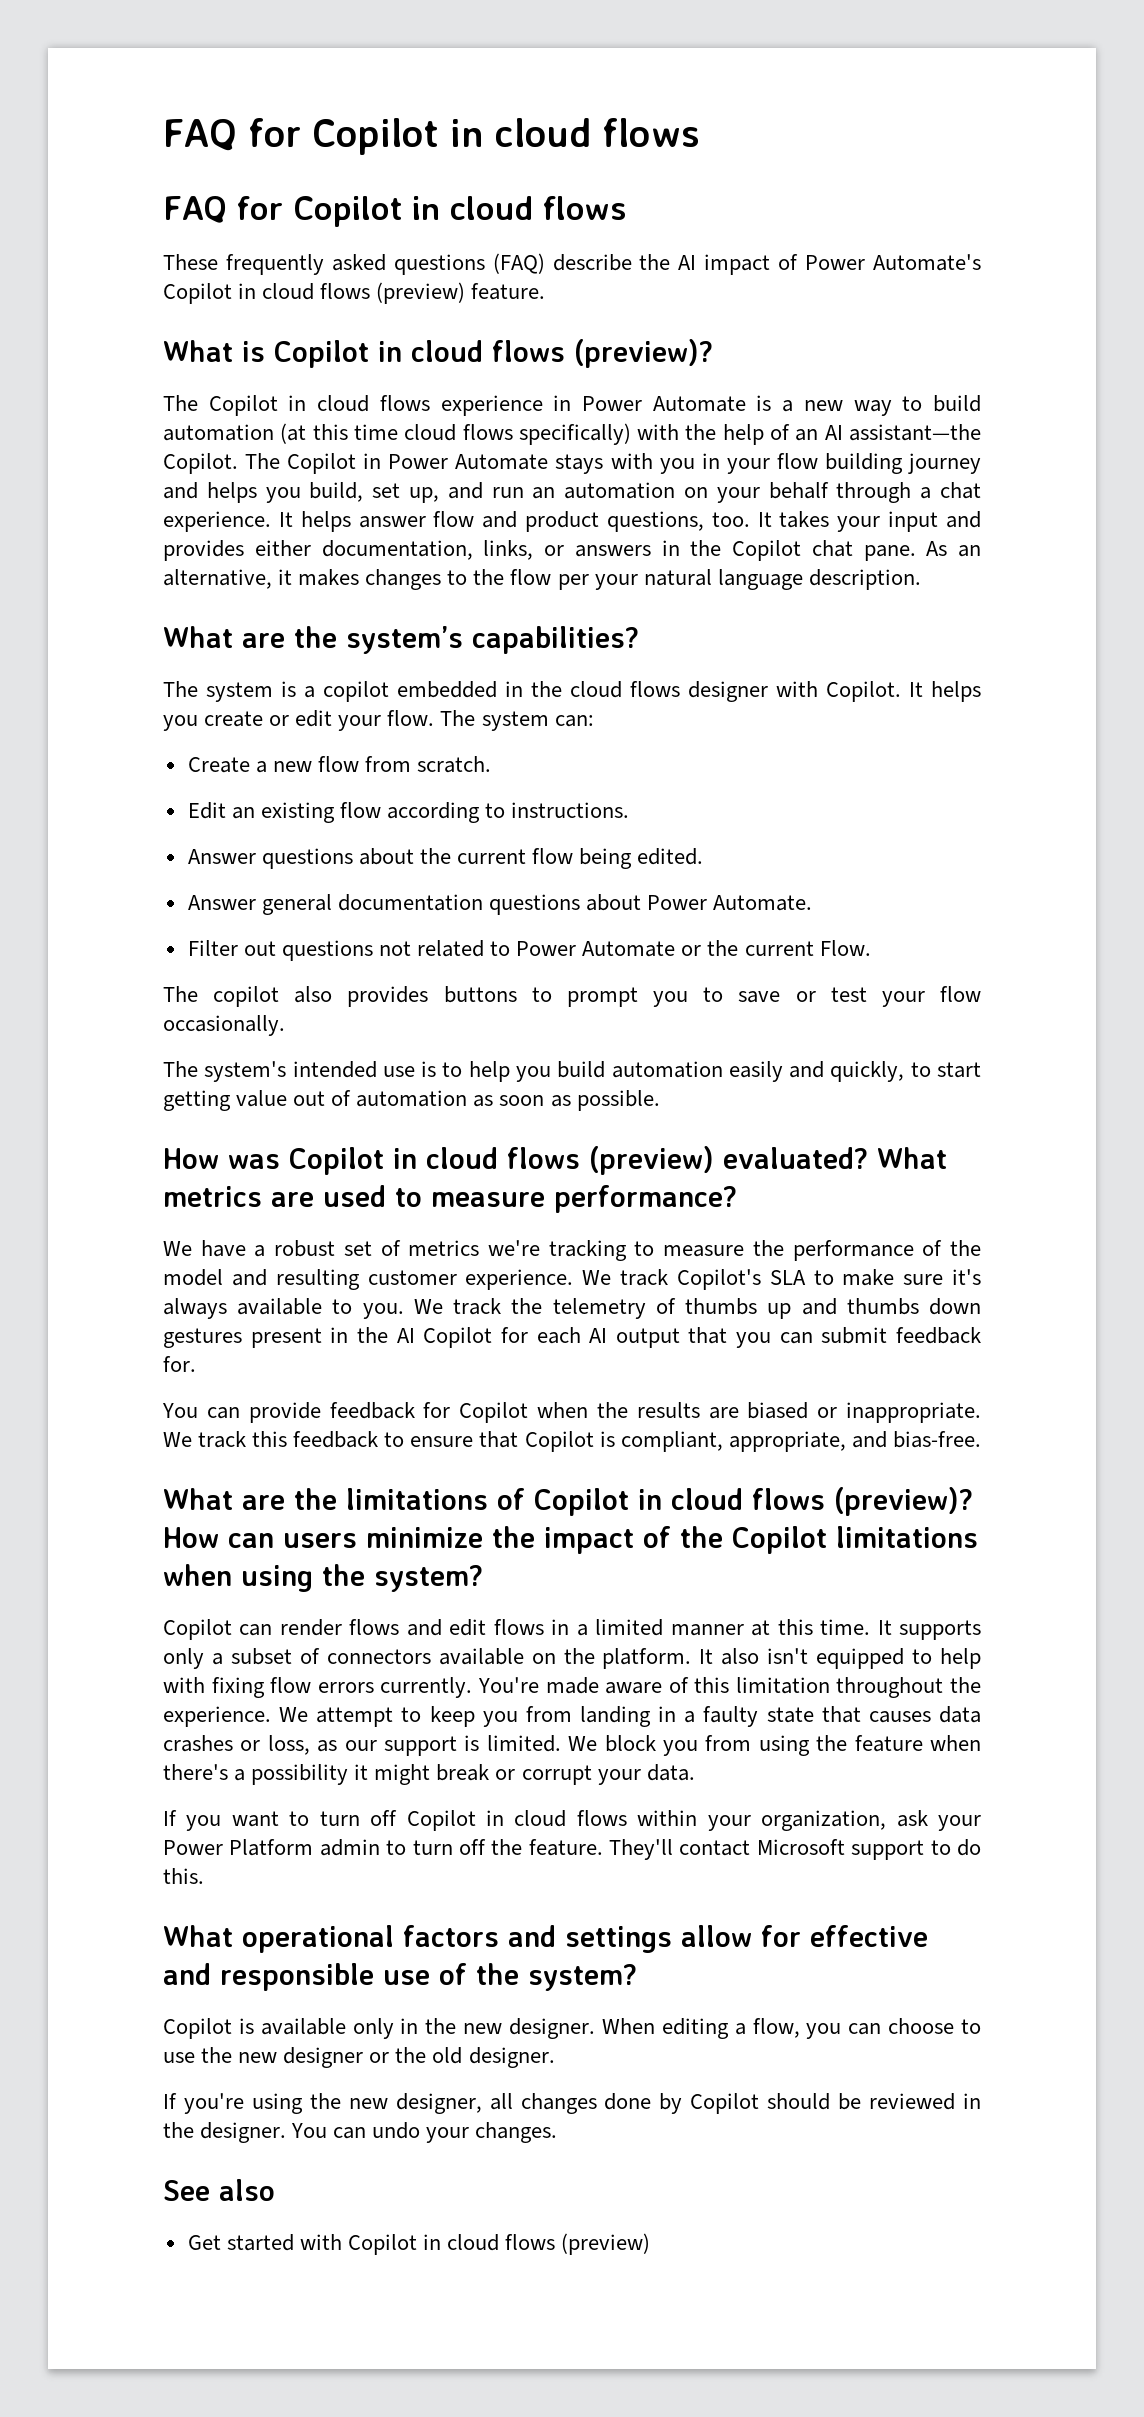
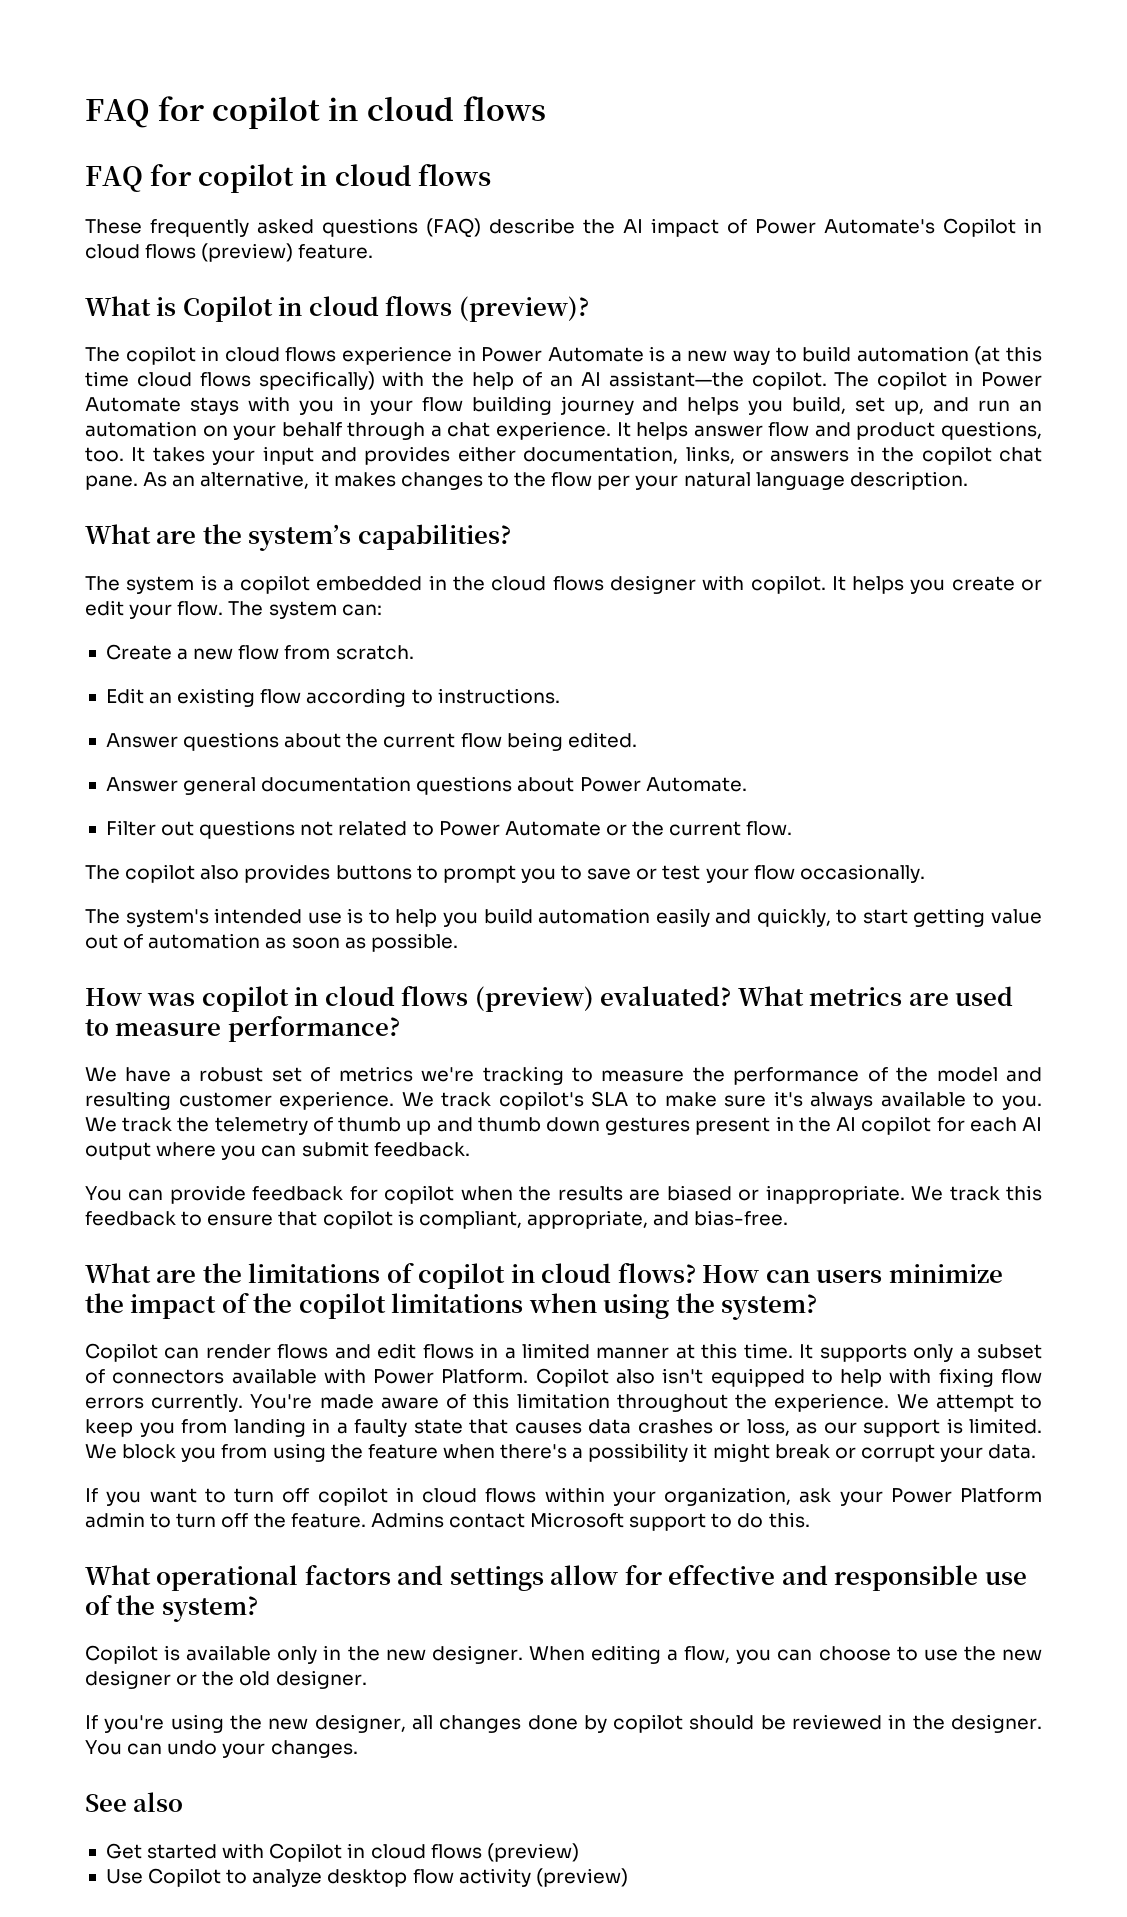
[163,118,439,155] FAQ for Copilot -> [85,96,321,129] FAQ for copilot
[292,196,402,227] Copilot -> [198,164,295,193] copilot
[208,395,278,416] Copilot -> [125,346,196,365] copilot
[163,453,357,474] Copilot. The Copilot -> [751,371,948,390] copilot. The copilot
[732,540,801,561] Copilot -> [921,446,992,465] copilot
[826,681,901,702] Copilot. -> [750,575,826,594] copilot.
[819,940,871,956] Flow. -> [746,821,793,836] flow.
[289,1147,384,1175] Copilot -> [201,986,289,1012] copilot
[676,1269,761,1290] Copilot's -> [498,1091,584,1110] copilot's
[685,1298,758,1315] thumbs -> [338,1117,402,1132] thumb
[846,1298,919,1315] thumbs -> [477,1117,541,1132] thumb
[423,1327,493,1348] Copilot -> [861,1116,932,1135] copilot
[688,1327,728,1344] that -> [156,1142,217,1157] where
[895,1327,981,1344] [163,1356,196,1372] feedback for. -> [373,1142,470,1157] feedback.
[459,1402,529,1423] Copilot -> [384,1185,455,1204] copilot
[524,1431,594,1452] Copilot -> [322,1210,393,1229] copilot
[534,1487,973,1516] Copilot in cloud flows (preview)? -> [418,1262,696,1289] copilot in cloud flows?
[732,1526,827,1554] Copilot -> [298,1293,386,1319] copilot
[531,1648,714,1669] on the platform. It -> [323,1368,609,1387] with Power Platform. Copilot
[406,1810,476,1831] Copilot -> [317,1487,388,1506] copilot
[609,1839,674,1860] They'll -> [370,1512,444,1528] Admins
[690,2093,760,2114] Copilot -> [613,1714,684,1733] copilot
(651, 2244) none -> [105,1868,628,1887] // Use Copilot to analyze desktop flow activity (preview)

